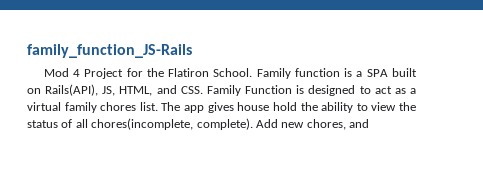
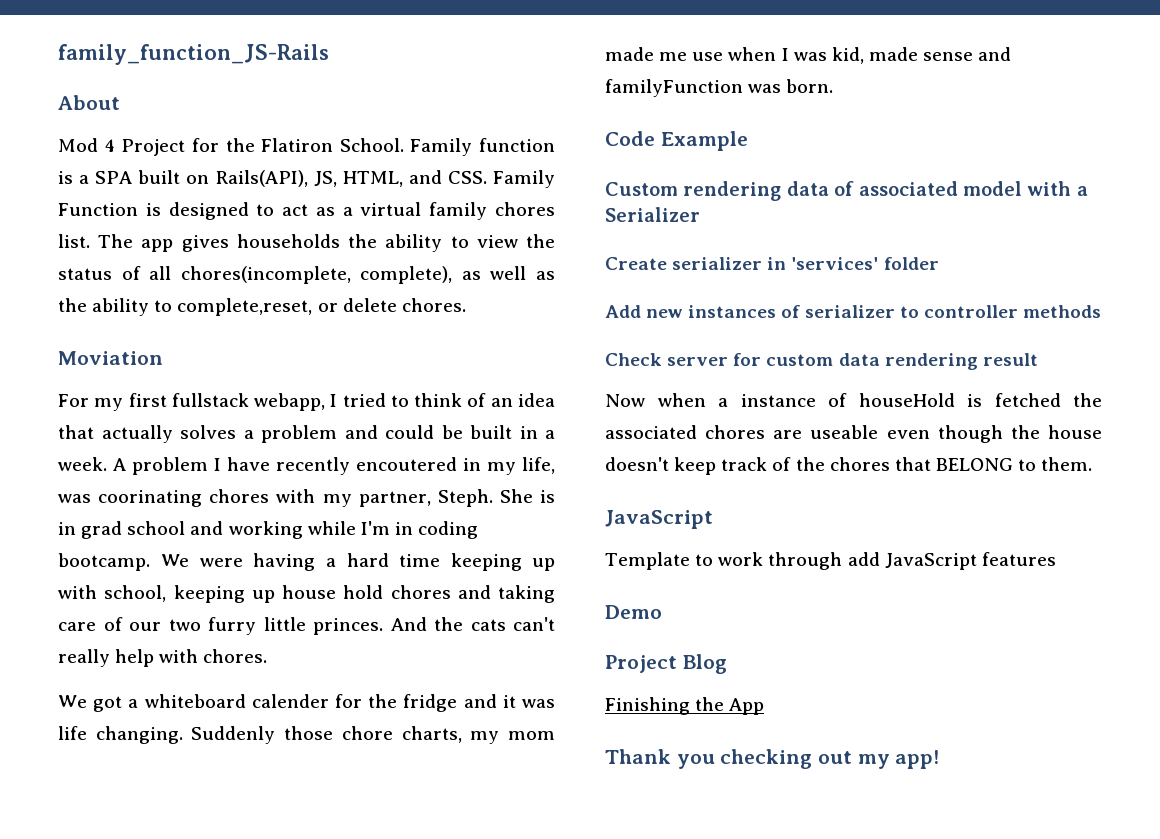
(192, 51) none -> [58,95,120,110] // About
[237,102,297,111] house hold -> [236,234,340,248] households
[196,118,369,130] complete). Add new chores, and -> [360,266,555,284] [58,298,466,316] [58,351,163,365] [58,393,555,411] [58,425,555,443] [58,457,555,475] [58,489,555,507] [58,521,479,539] [58,553,555,571] [58,585,555,603] [58,617,555,635] [58,649,268,667] [58,694,556,712] [58,726,555,744] [605,47,1012,64] [605,79,834,97] [605,131,748,151] [605,181,1088,201] [605,207,700,222] [605,257,939,270] [605,305,1101,318] [605,353,1038,370] [605,393,1102,407] [605,425,1102,443] [605,457,1093,475] [605,510,713,529] [605,552,1056,570] [605,605,662,619] [605,654,727,674] [605,697,765,715] [605,749,940,769] complete), as well as the ability to complete,reset, or delete chores. // Moviation // For my first fullstack webapp, I tried to think of an idea that actually solves a problem and could be built in a week. A problem I have recently encoutered in my life, was coorinating chores with my partner, Steph. She is in grad school and working while I'm in coding bootcamp. We were having a hard time keeping up with school, keeping up house hold chores and taking care of our two furry little princes. And the cats can't really help with chores. // We got a whiteboard calender for the fridge and it was life changing. Suddenly those chore charts, my mom made me use when I was kid, made sense and familyFunction was born. // Code Example // Custom rendering data of associated model with a Serializer // Create serializer in 'services' folder // Add new instances of serializer to controller methods // Check server for custom data rendering result // Now when a instance of houseHold is fetched the associated chores are useable even though the house doesn't keep track of the chores that BELONG to them. // JavaScript // Template to work through add JavaScript features // Demo // Project Blog // Finishing the App // Thank you checking out my app!

